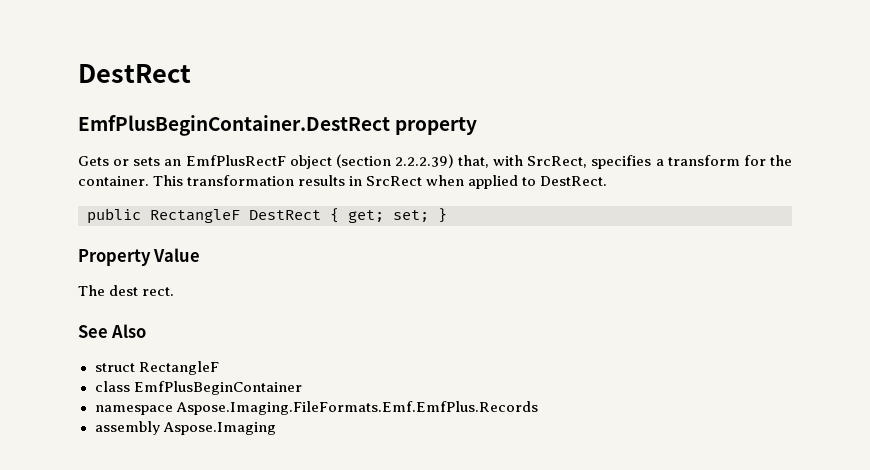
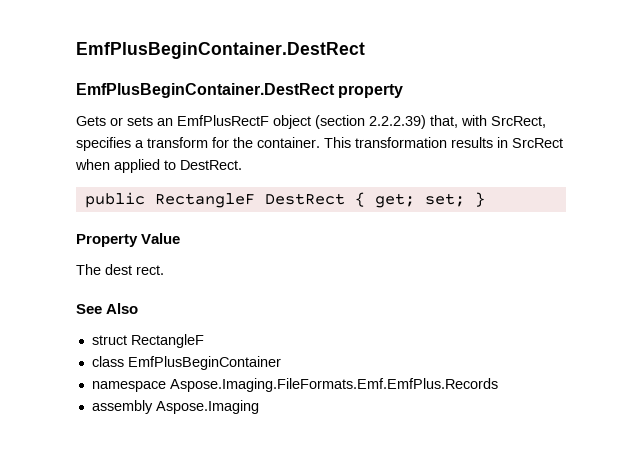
[78,64,191,83] DestRect -> [76,42,365,59] EmfPlusBeginContainer.DestRect

